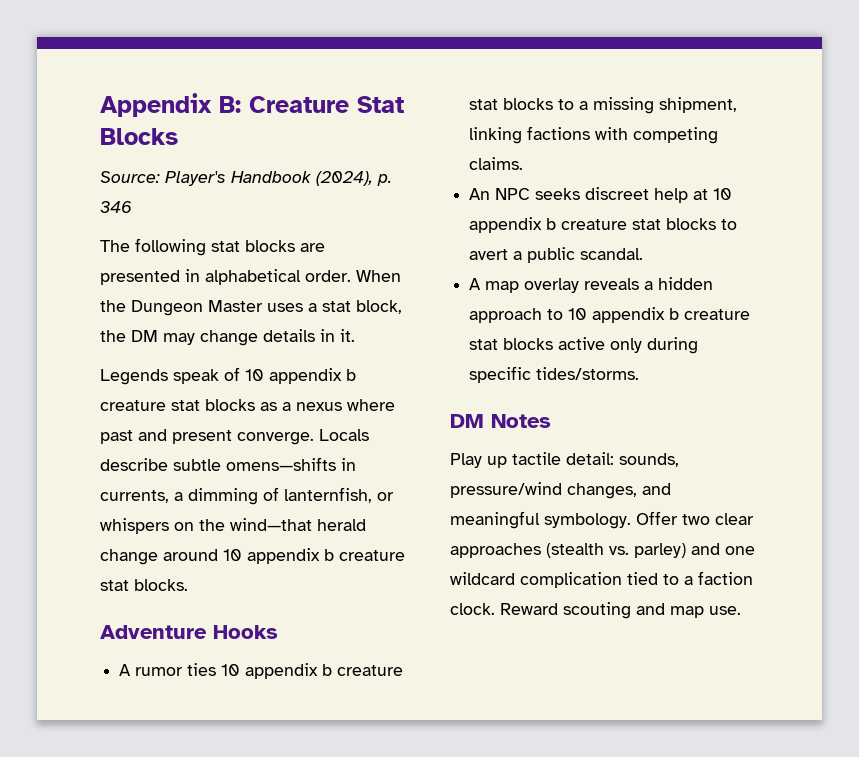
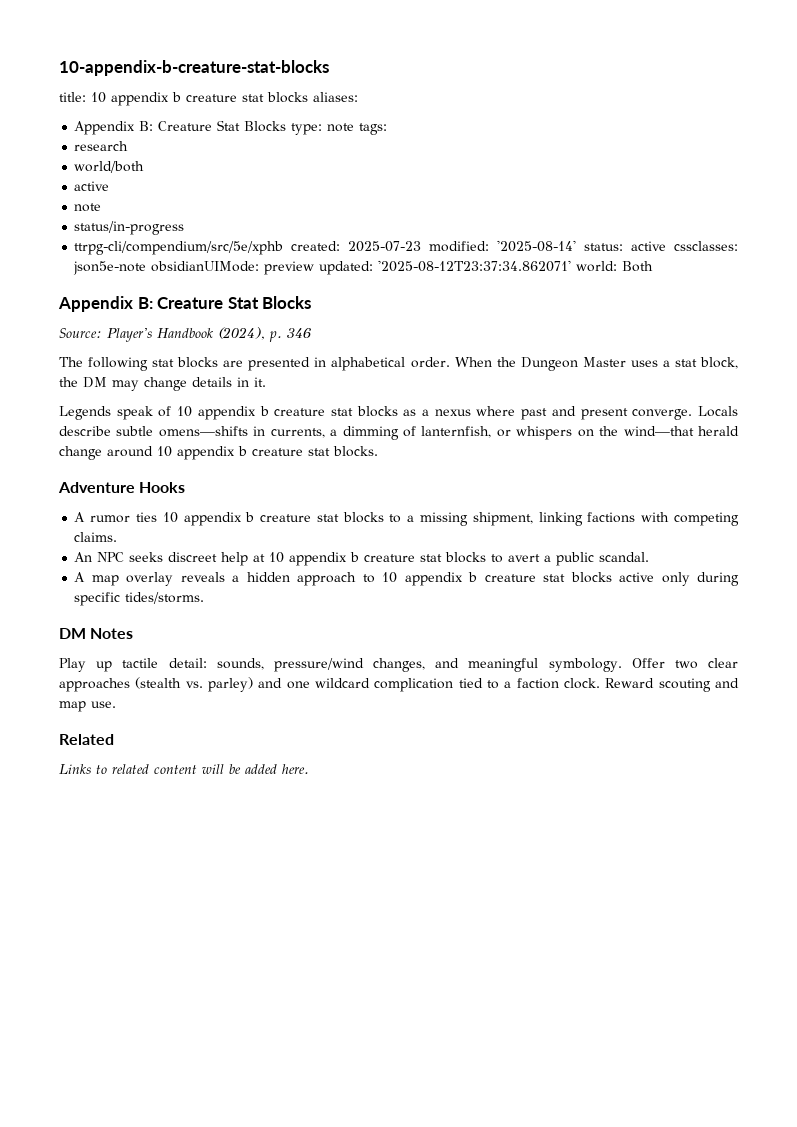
(100, 105) none -> [59,60,329,76] [59,92,358,106] [74,120,388,135] [74,141,129,151] [74,161,145,173] [74,181,110,191] [74,203,102,212] [74,221,185,235] [74,240,739,255] [73,260,654,275] 10-appendix-b-creature-stat-blocks // title: 10 appendix b creature stat blocks aliases: // Appendix B: Creature Stat Blocks type: note tags: // research // world/both // active // note // status/in-progress // ttrpg-cli/compendium/src/5e/xphb created: 2025-07-23 modified: '2025-08-14' status: active cssclasses: json5e-note obsidianUIMode: preview updated: '2025-08-12T23:37:34.862071' world: Both //
(741, 610) none -> [59,734,114,745] [59,764,309,774] // Related // Links to related content will be added here.

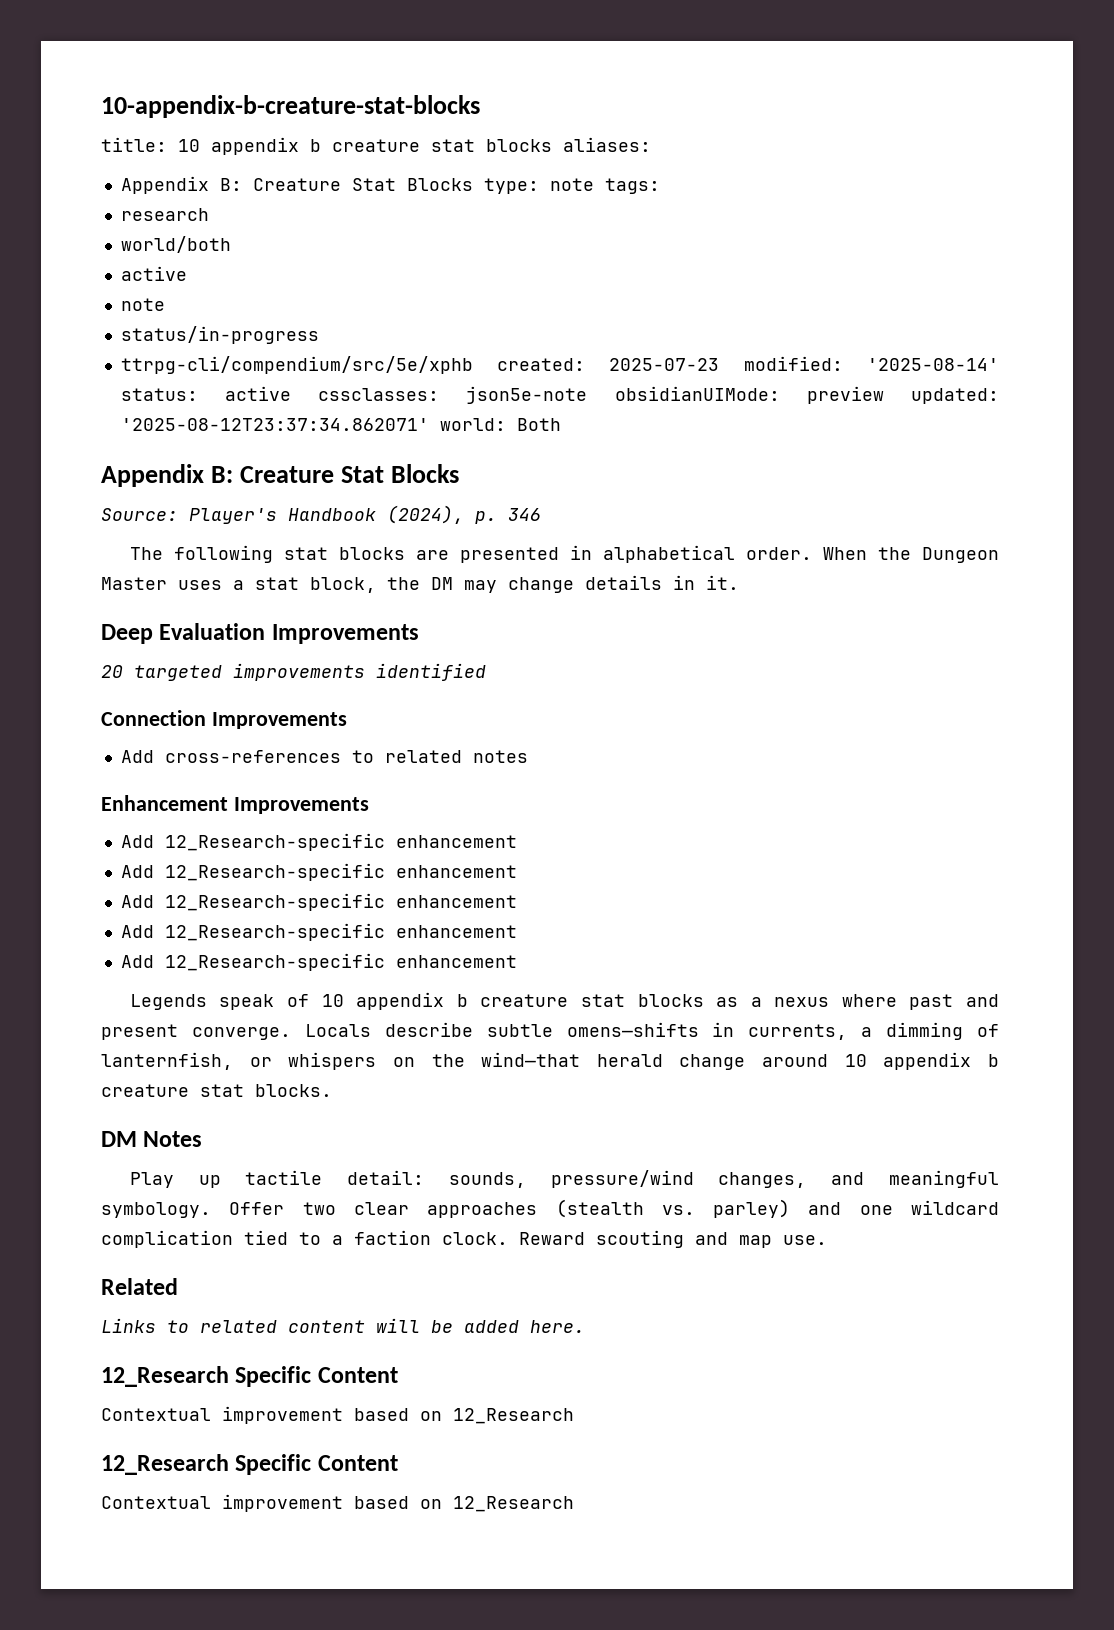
(266, 382) none -> [101,623,419,644] [101,663,486,681] [101,710,347,729] [120,750,528,763] [101,795,369,814] [120,833,517,851] [120,863,517,881] [120,893,517,911] [120,923,517,941] [120,953,517,971] // Deep Evaluation Improvements // 20 targeted improvements identified // Connection Improvements // Add cross-references to related notes // Enhancement Improvements // Add 12_Research-specific enhancement // Add 12_Research-specific enhancement // Add 12_Research-specific enhancement // Add 12_Research-specific enhancement // Add 12_Research-specific enhancement
[58,482,186,493] [74,512,740,526] [74,532,118,542] [74,552,650,566] [74,572,740,586] [74,592,205,606] // Adventure Hooks // A rumor ties 10 appendix b creature stat blocks to a missing shipment, linking factions with competing claims. // An NPC seeks discreet help at 10 appendix b creature stat blocks to avert a public scandal. // A map overlay reveals a hidden approach to 10 appendix b creature stat blocks active only during specific tides/storms. -> (332, 1090) none
(309, 769) none -> [101,1366,398,1387] [101,1406,574,1424] [101,1454,398,1475] [101,1494,574,1512] // 12_Research Specific Content // Contextual improvement based on 12_Research // 12_Research Specific Content // Contextual improvement based on 12_Research

